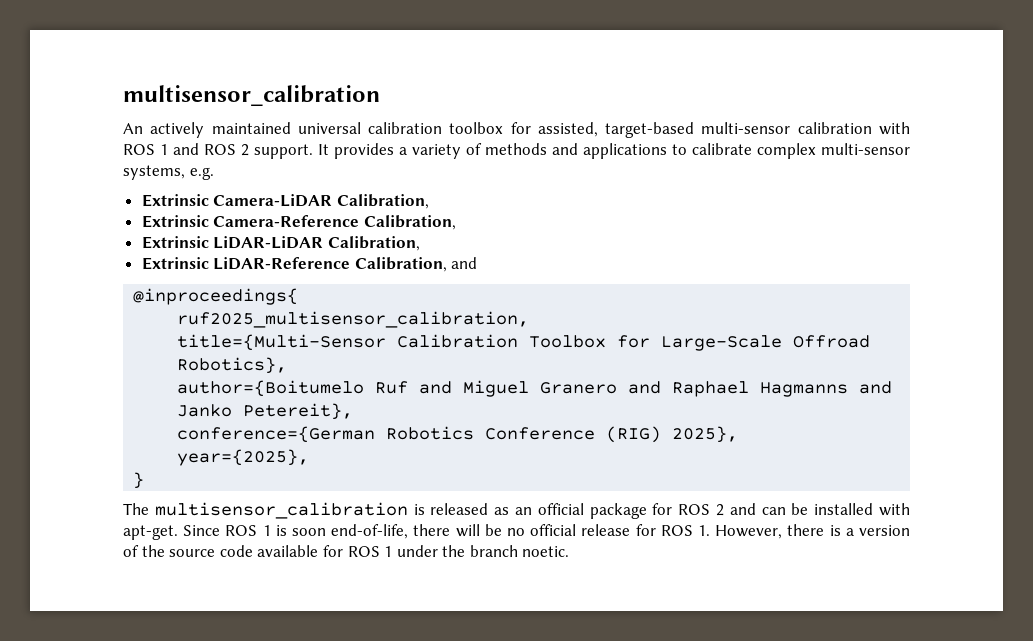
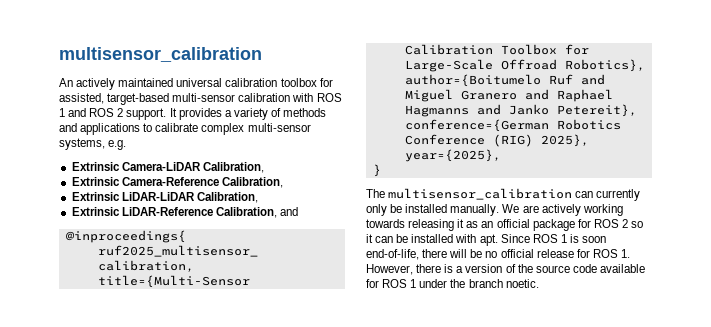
[413,503,489,515] is released -> [575,189,641,201] [366,204,623,216] [366,219,465,231] can currently only be installed manually. We are actively working towards releasing it
[729,503,756,515] and -> [631,221,644,228] [366,234,373,243] so it
[123,525,178,540] apt-get. -> [479,234,498,246] apt.

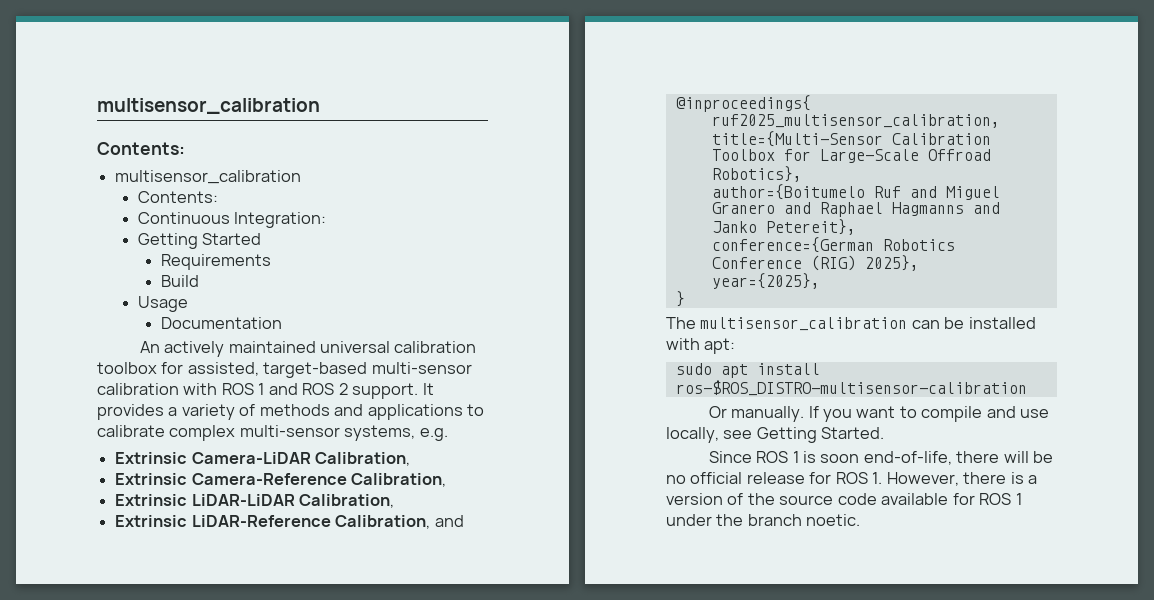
[59,47,262,62] multisensor_calibration -> [97,98,320,114] [97,142,185,155] [115,170,302,184] [137,191,218,203] [137,212,327,228] [137,233,262,249] [160,254,271,270] [160,275,199,287] [137,296,188,312] [160,317,282,329] multisensor_calibration // Contents: // multisensor_calibration // Contents: // Continuous Integration: // Getting Started // Requirements // Build // Usage // Documentation
[596,189,641,201] [366,204,623,216] [366,219,644,231] [366,234,498,246] currently only be installed manually. We are actively working towards releasing it as an official package for ROS 2 so it can be installed with apt. -> [944,317,1036,329] [666,338,736,354] [675,363,820,378] [675,380,1027,396] [708,406,1050,422] [666,427,885,443] be installed with apt: // sudo apt install ros-$ROS_DISTRO-multisensor-calibration // Or manually. If you want to compile and use locally, see Getting Started. //

